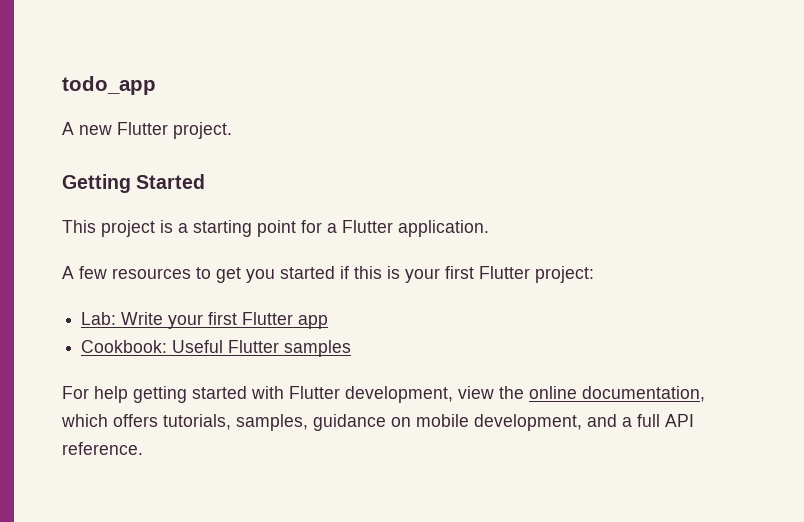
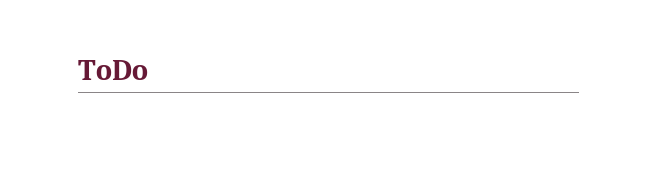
[62,76,156,95] [62,122,232,139] [62,174,206,193] [62,220,489,237] [62,266,594,283] [81,312,329,329] [81,340,352,357] [62,386,705,403] [61,414,694,431] [62,442,143,455] todo_app // A new Flutter project. // Getting Started // This project is a starting point for a Flutter application. // A few resources to get you started if this is your first Flutter project: // Lab: Write your first Flutter app // Cookbook: Useful Flutter samples // For help getting started with Flutter development, view the online documentation, which offers tutorials, samples, guidance on mobile development, and a full API reference. -> [78,60,148,80] ToDo

